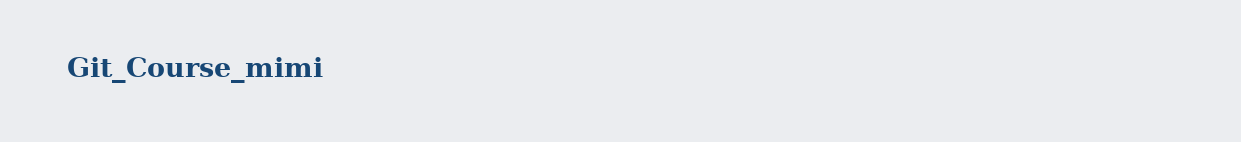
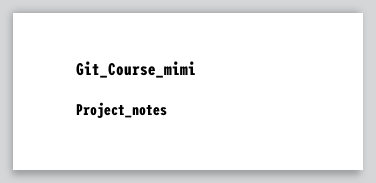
(323, 70) none -> [76,102,167,118] // Project_notes

